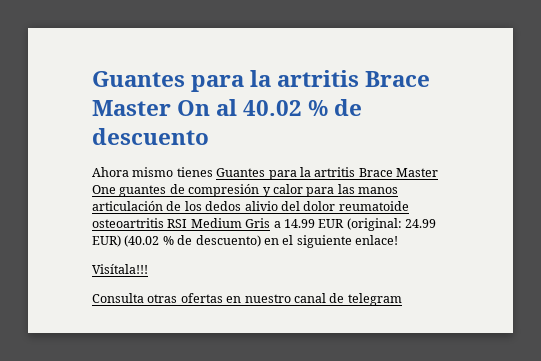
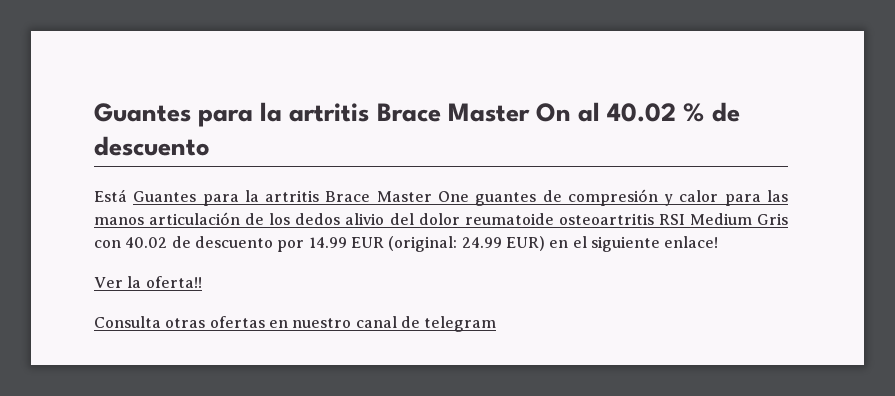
[92,167,213,177] Ahora mismo tienes -> [94,189,127,202] Está
[273,221,281,228] a -> [94,236,305,252] con 40.02 de descuento por
[124,235,261,247] (40.02 % de descuento) -> (545, 243) none
[92,264,148,274] Visítala!!! -> [94,276,202,288] Ver la oferta!!

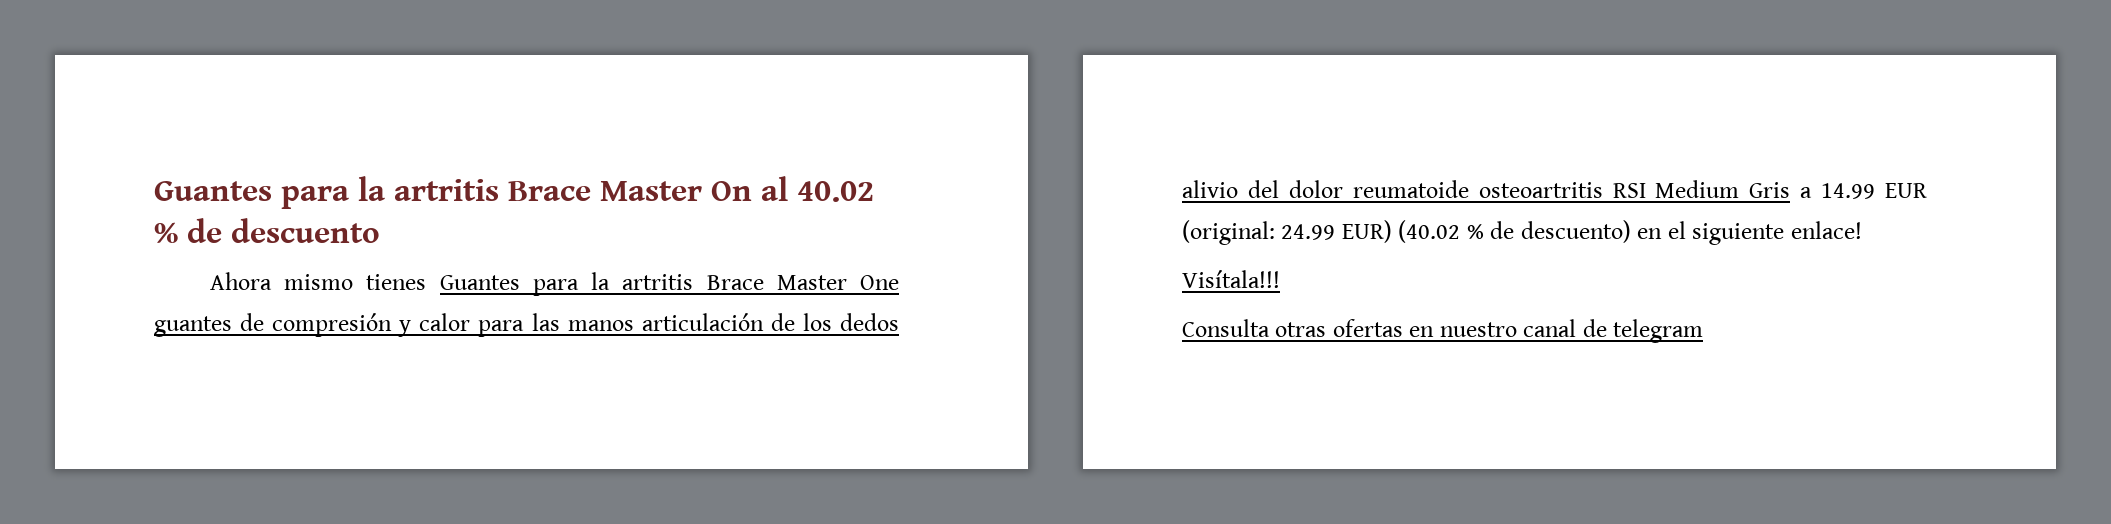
[94,189,127,202] Está -> [209,272,427,290] Ahora mismo tienes
[94,236,305,252] con 40.02 de descuento por -> [1800,187,1813,198] a
(545, 243) none -> [1398,220,1631,243] (40.02 % de descuento)
[94,276,202,288] Ver la oferta!! -> [1182,270,1280,288] Visítala!!!

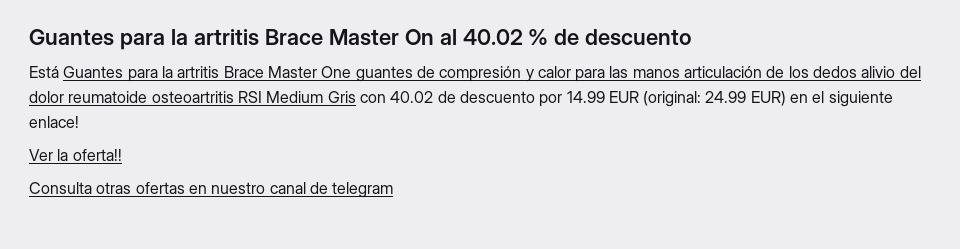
[209,272,427,290] Ahora mismo tienes -> [29,66,59,78] Está
[1800,187,1813,198] a -> [359,91,563,107] con 40.02 de descuento por
[1398,220,1631,243] (40.02 % de descuento) -> (786, 98) none
[1182,270,1280,288] Visítala!!! -> [29,149,122,161] Ver la oferta!!

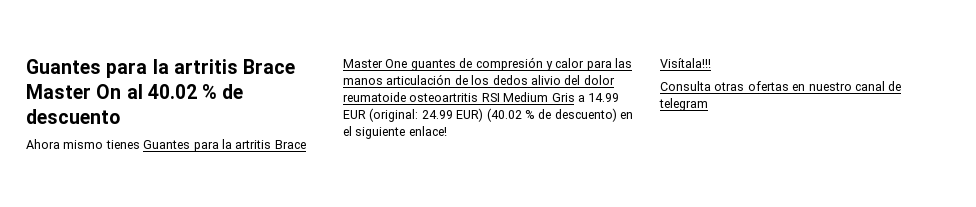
[29,66,59,78] Está -> [26,139,140,149] Ahora mismo tienes
[359,91,563,107] con 40.02 de descuento por -> [577,95,585,102] a
(786, 98) none -> [486,108,617,122] (40.02 % de descuento)
[29,149,122,161] Ver la oferta!! -> [660,58,711,68] Visítala!!!

